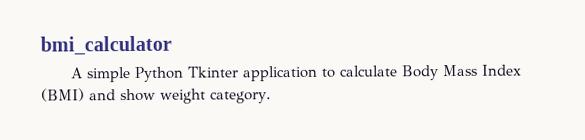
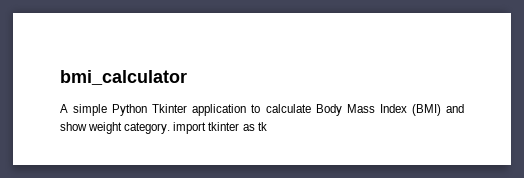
(271, 97) none -> [173,122,267,134] import tkinter as tk

